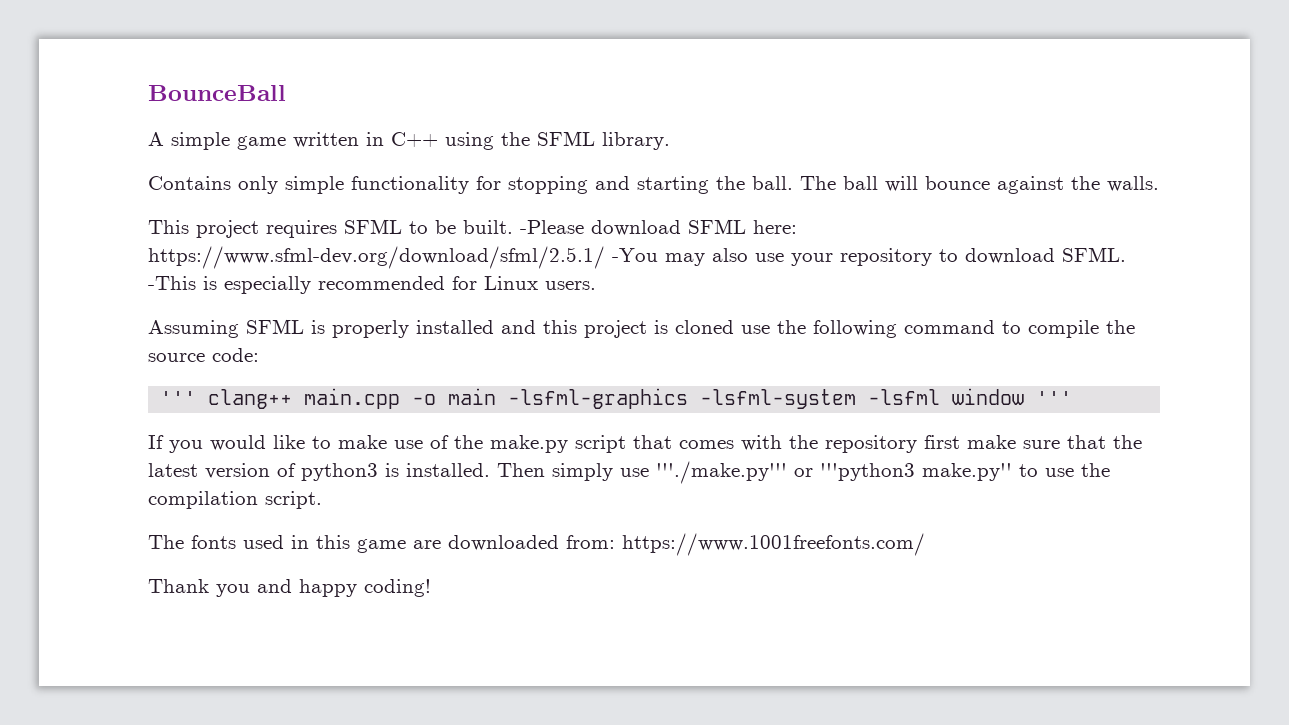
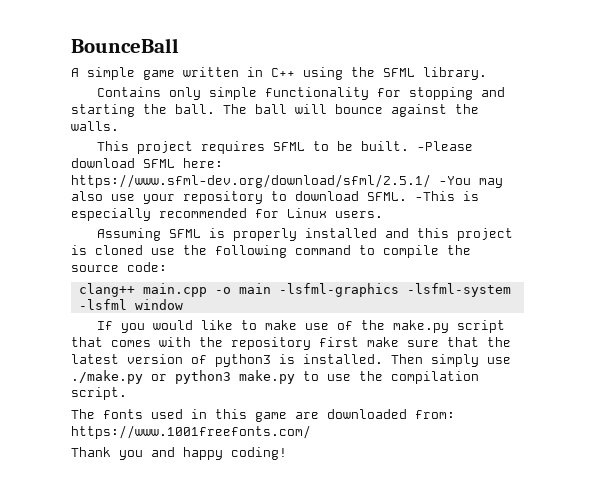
[160,391,197,405] ''' -> (167, 267) none
[1036,391,1073,405] ''' -> (183, 304) none
[656,461,1012,484] '''./make.py''' or '''python3 make.py'' -> [71,370,295,384] ./make.py or python3 make.py

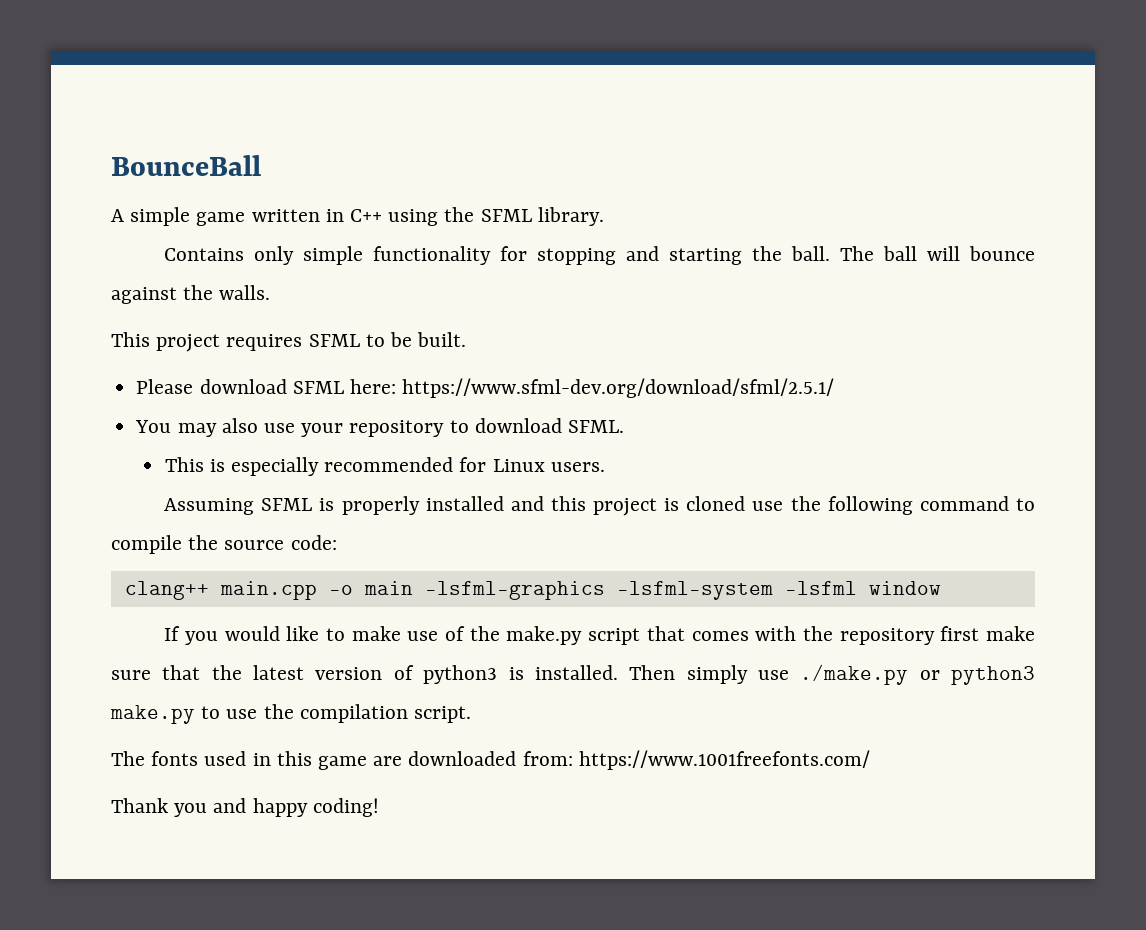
[416,141,473,151] -Please -> [136,379,194,394] // Please
[439,176,471,185] -You -> [135,420,172,433] // You
[415,191,455,201] -This -> [164,457,204,472] // This

